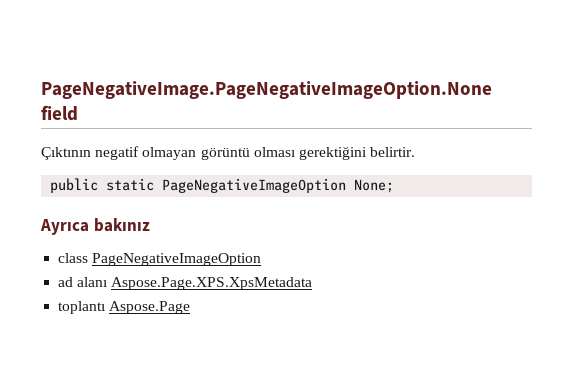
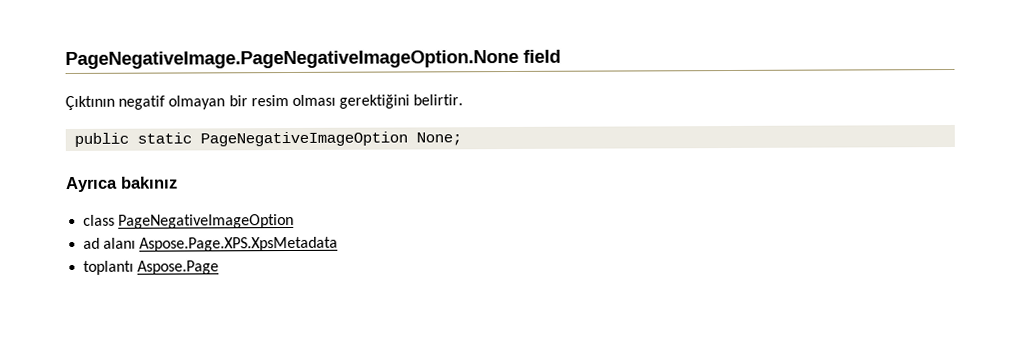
[200,148,250,160] görüntü -> [228,95,289,107] bir resim

